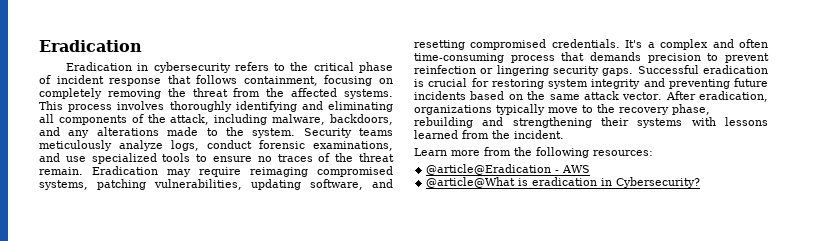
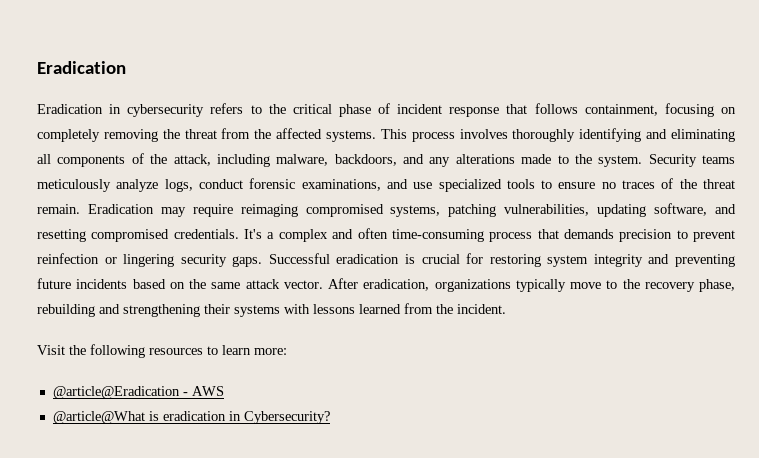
[414,147,653,158] Learn more from the following resources: -> [37,344,287,358] Visit the following resources to learn more:

